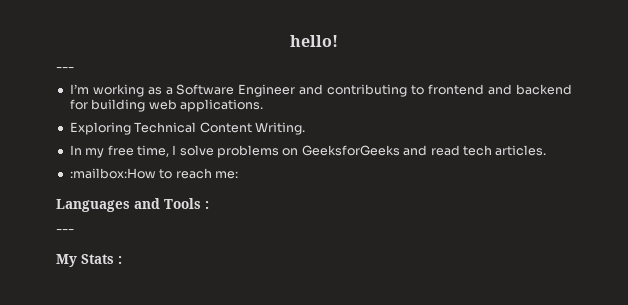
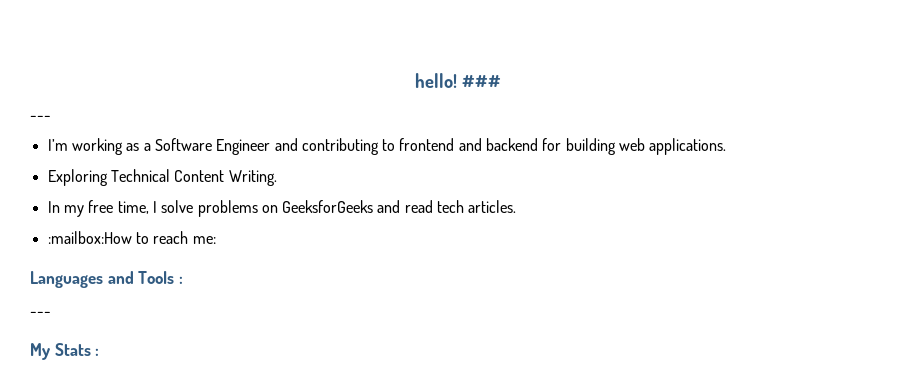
(338, 41) none -> [461,75,501,88] ###

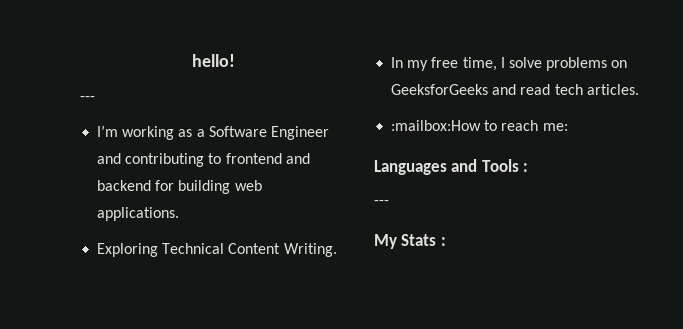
[461,75,501,88] ### -> (235, 60) none

